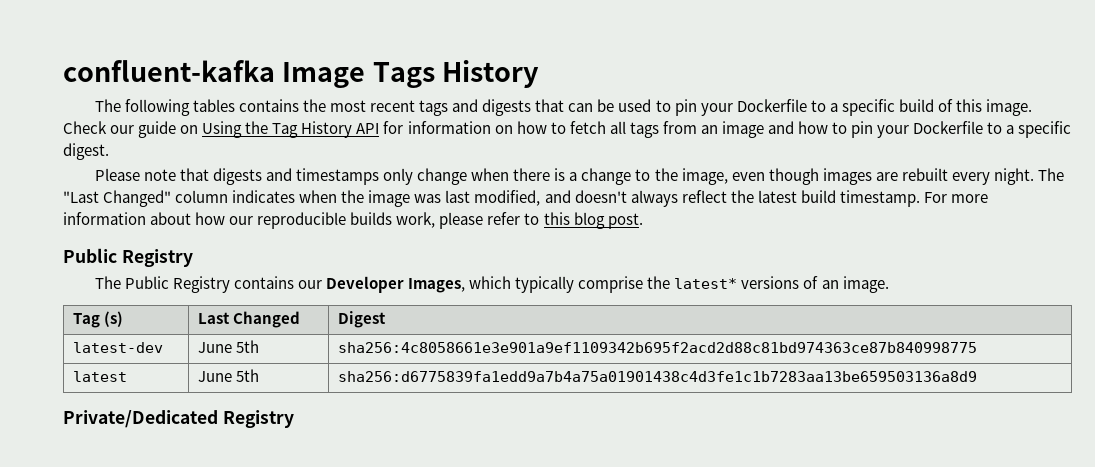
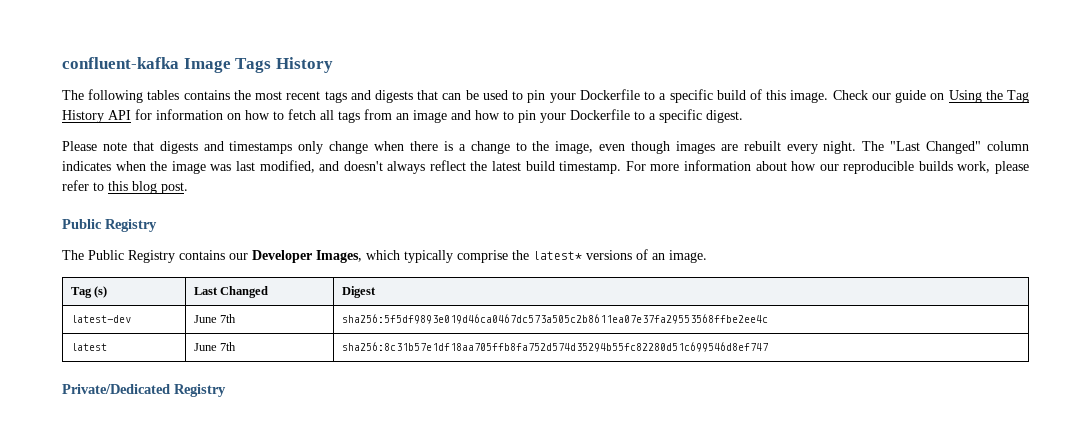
[236,340,260,353] [338,342,978,353] 5th | sha256:4c8058661e3e901a9ef1109342b695f2acd2d88c81bd974363ce87b840998775 -> [220,314,237,323] [342,314,769,324] 7th | sha256:5f5df9893e019d46ca0467dc573a505c2b8611ea07e37fa29553568ffbe2ee4c
[236,369,260,382] [338,371,978,382] 5th | sha256:d6775839fa1edd9a7b4a75a01901438c4d3fe1c1b7283aa13be659503136a8d9 -> [220,342,237,351] [342,342,769,352] 7th | sha256:8c31b57e1df18aa705ffb8fa752d574d35294b55fc82280d51c699546d8ef747

